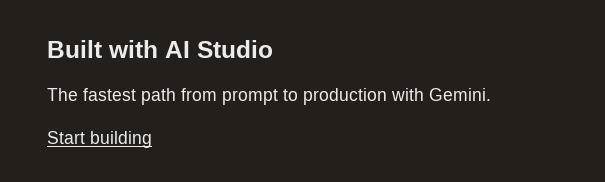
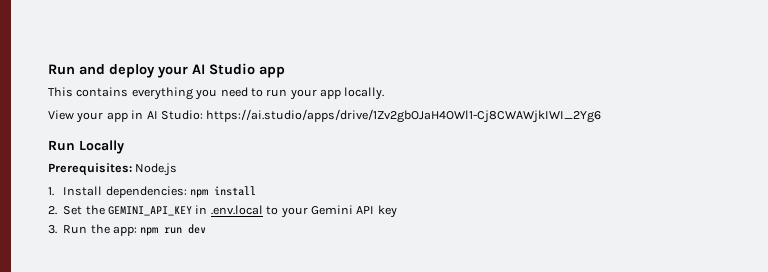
[47,40,273,58] [47,88,491,105] [47,131,152,148] Built with AI Studio // The fastest path from prompt to production with Gemini. // Start building -> [48,63,285,78] [48,87,385,100] [48,109,602,123] [48,140,124,154] [48,163,178,176] [48,186,257,198] [48,205,397,218] [48,224,207,236] Run and deploy your AI Studio app // This contains everything you need to run your app locally. // View your app in AI Studio: https://ai.studio/apps/drive/1Zv2gbOJaH4OWl1-Cj8CWAWjkIWI_2Yg6 // Run Locally // Prerequisites: Node.js // 1. Install dependencies: npm install // 2. Set the GEMINI_API_KEY in .env.local to your Gemini API key // 3. Run the app: npm run dev

